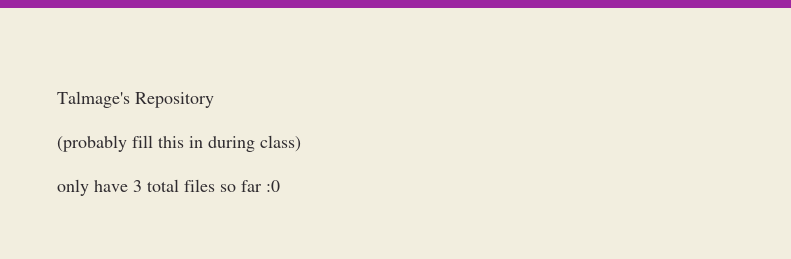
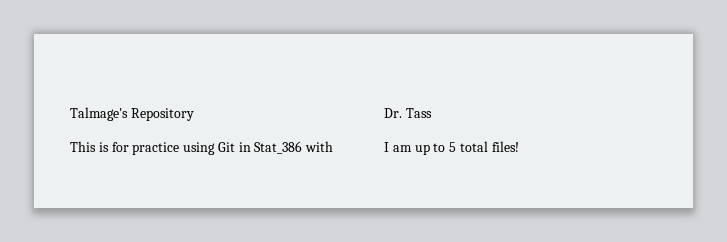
[57,135,301,152] [57,179,280,196] (probably fill this in during class) // only have 3 total files so far :0 -> [70,141,334,155] [384,108,432,118] [384,141,519,155] This is for practice using Git in Stat_386 with Dr. Tass // I am up to 5 total files!

